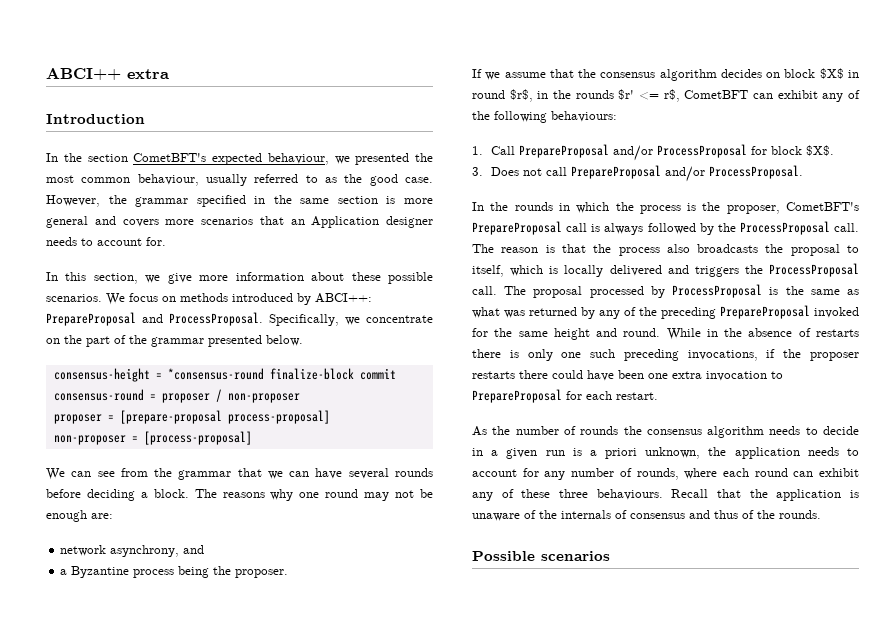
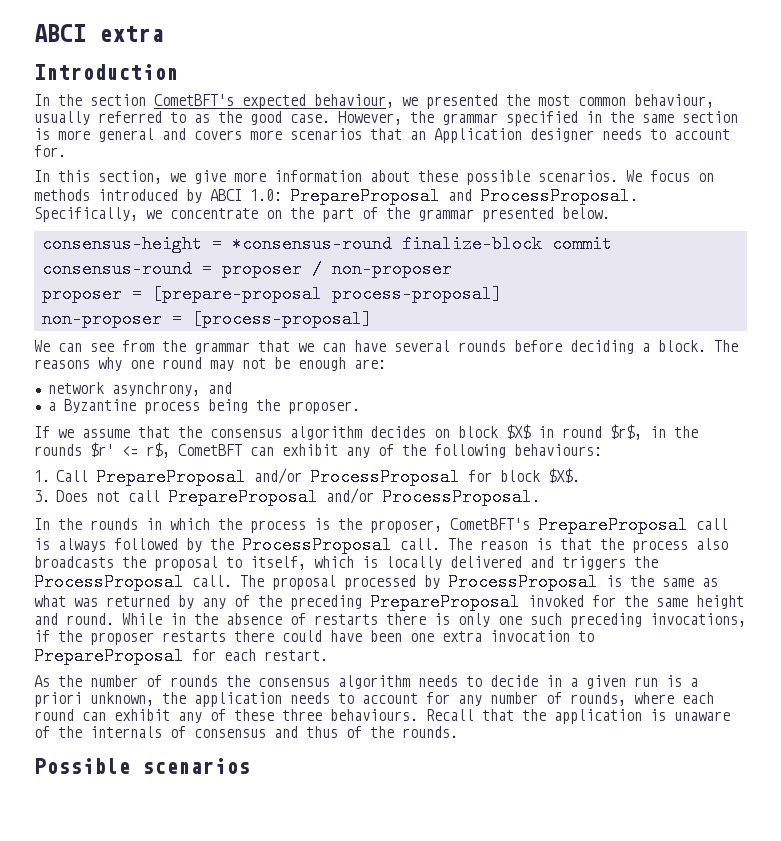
[46,68,121,80] ABCI++ -> [34,24,86,42] ABCI
[315,293,372,303] ABCI++: -> [210,189,282,201] ABCI 1.0:

